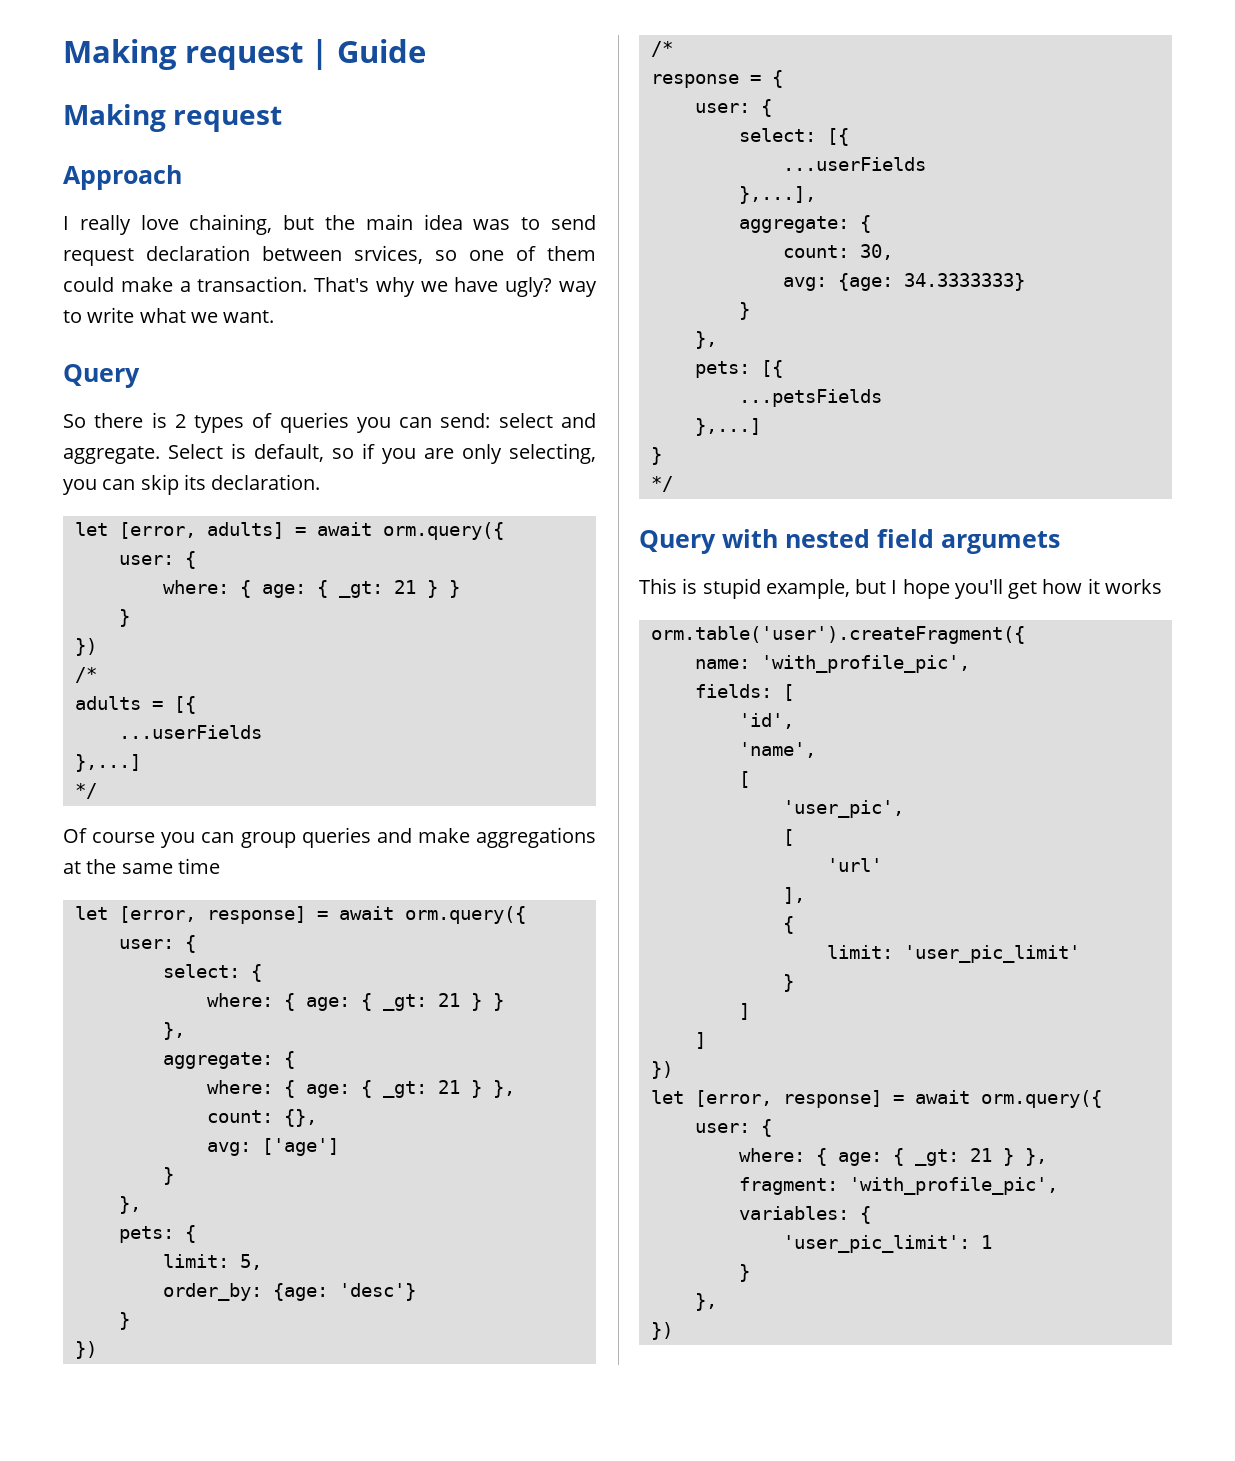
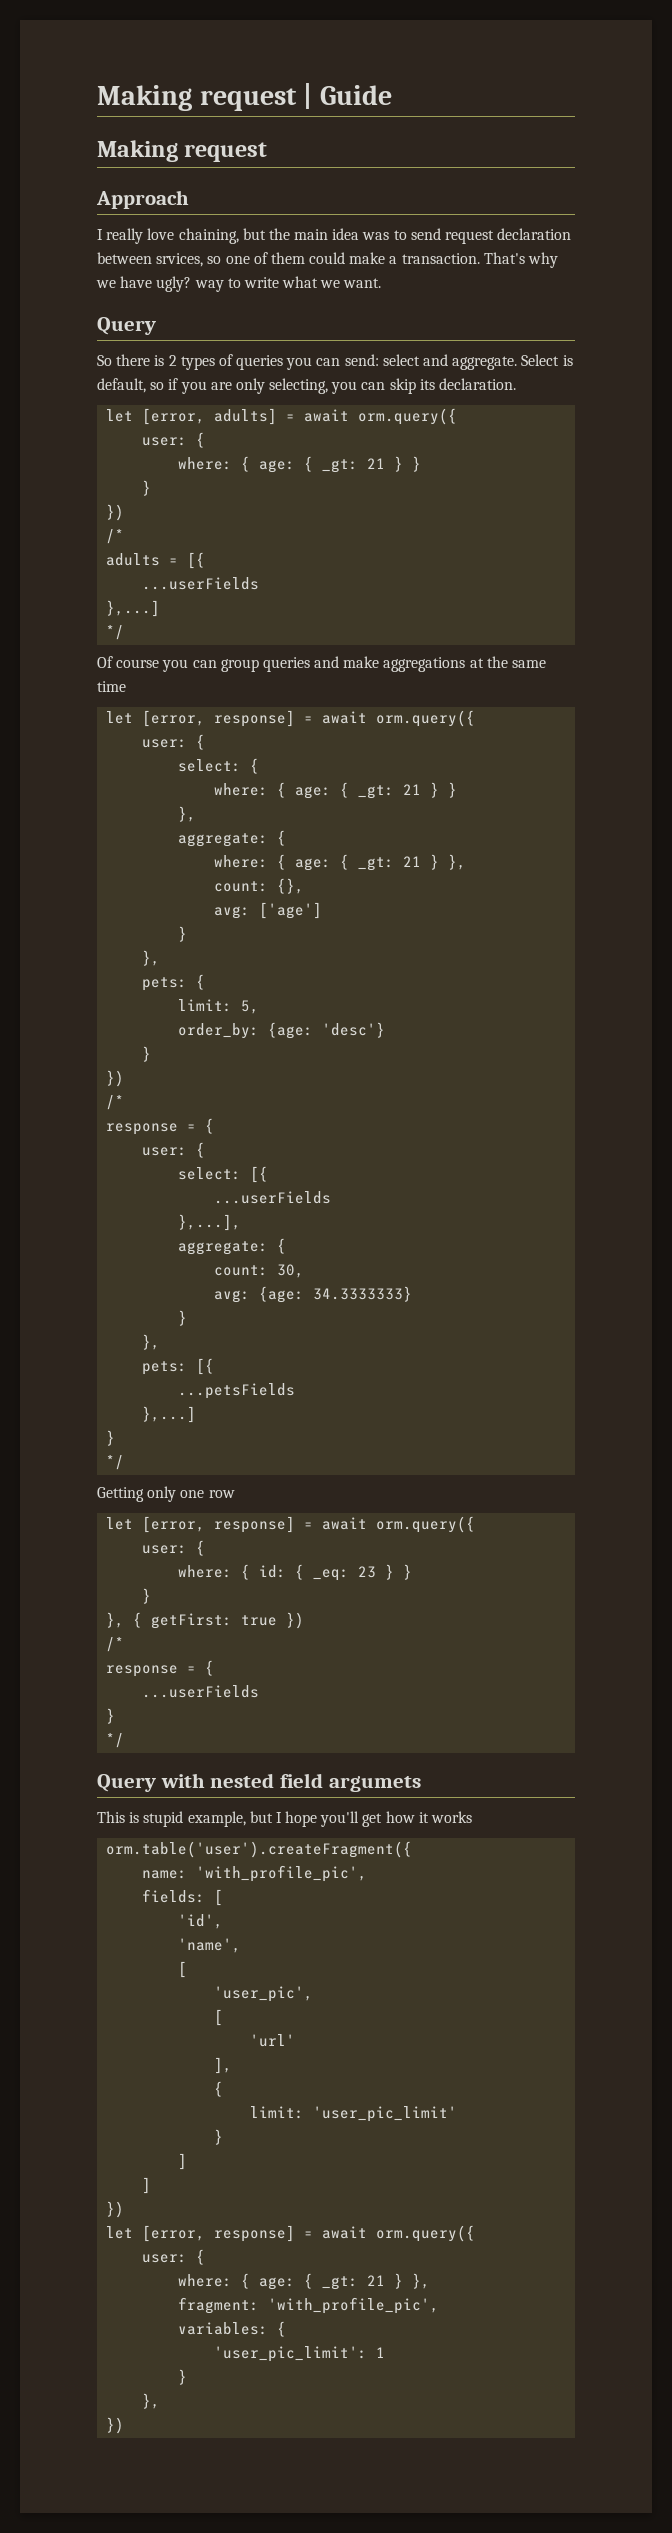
(673, 484) none -> [97,1486,235,1502] [106,1516,476,1533] [142,1540,206,1556] [178,1564,413,1581] [142,1588,152,1604] [106,1612,305,1629] [106,1637,125,1652] [106,1660,215,1677] [142,1685,260,1698] [106,1708,116,1724] [106,1733,125,1748] // Getting only one row // let [error, response] = await orm.query({ // user: { // where: { id: { _eq: 23 } } // } // }, { getFirst: true }) // /* // response = { // ...userFields // } // */

